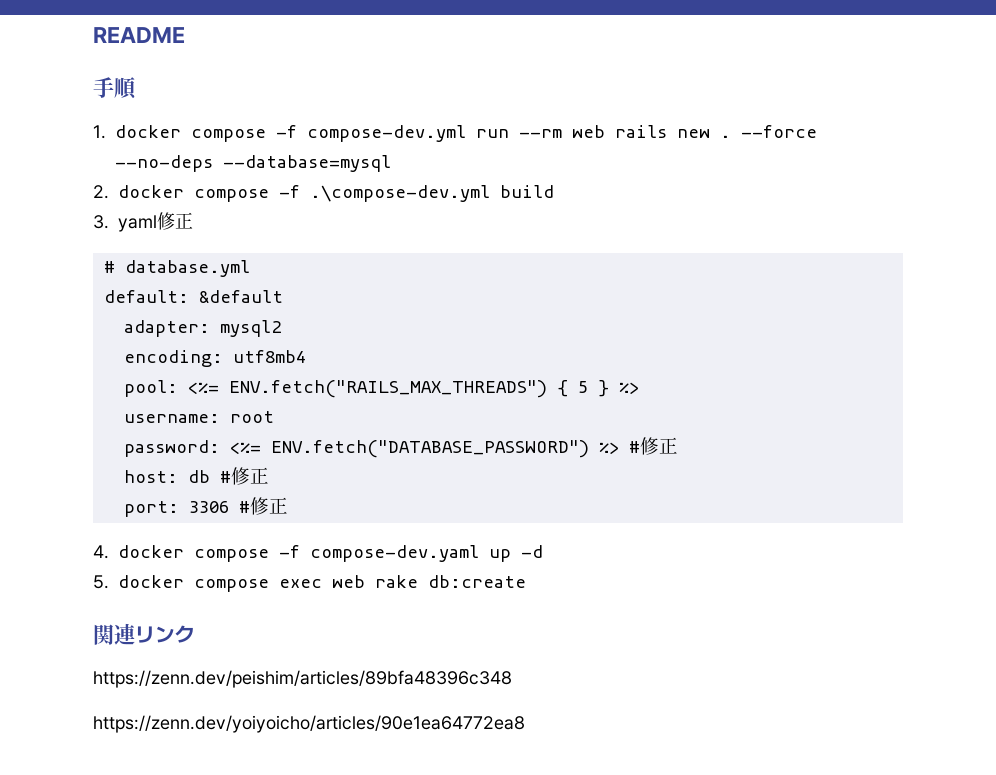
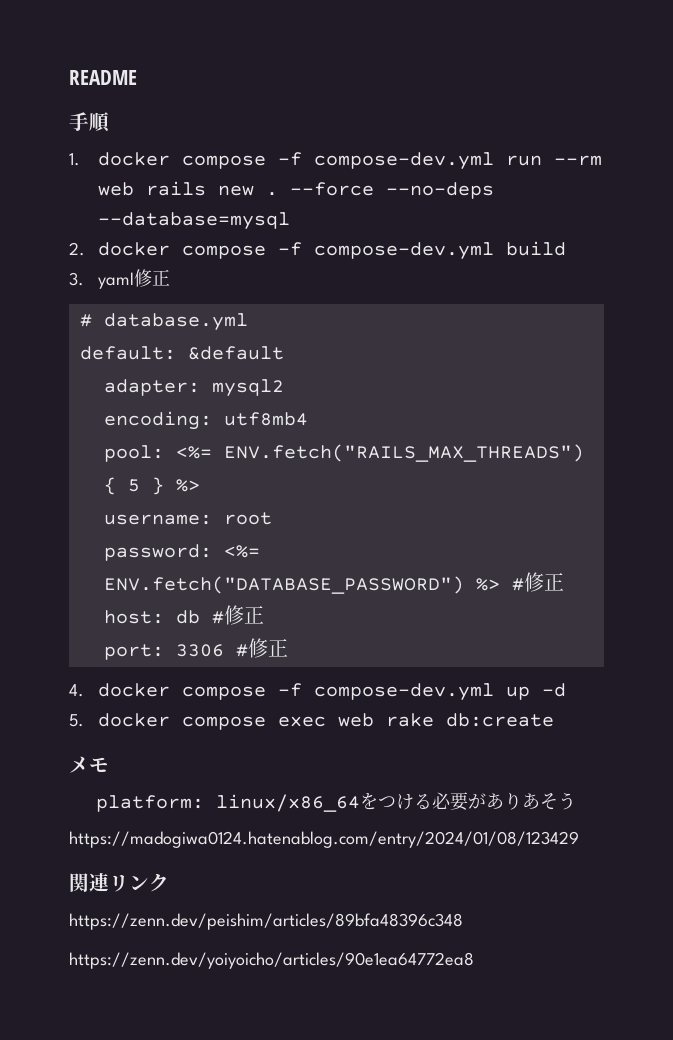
[310,185,490,202] .\compose-dev.yml -> [314,242,495,260] compose-dev.yml
[310,545,479,562] compose-dev.yaml -> [314,683,495,701] compose-dev.yml
(526, 581) none -> [69,756,109,773] [95,792,576,812] [69,831,579,848] // メモ // platform: linux/x86_64をつける必要がありあそう // https://madogiwa0124.hatenablog.com/entry/2024/01/08/123429

